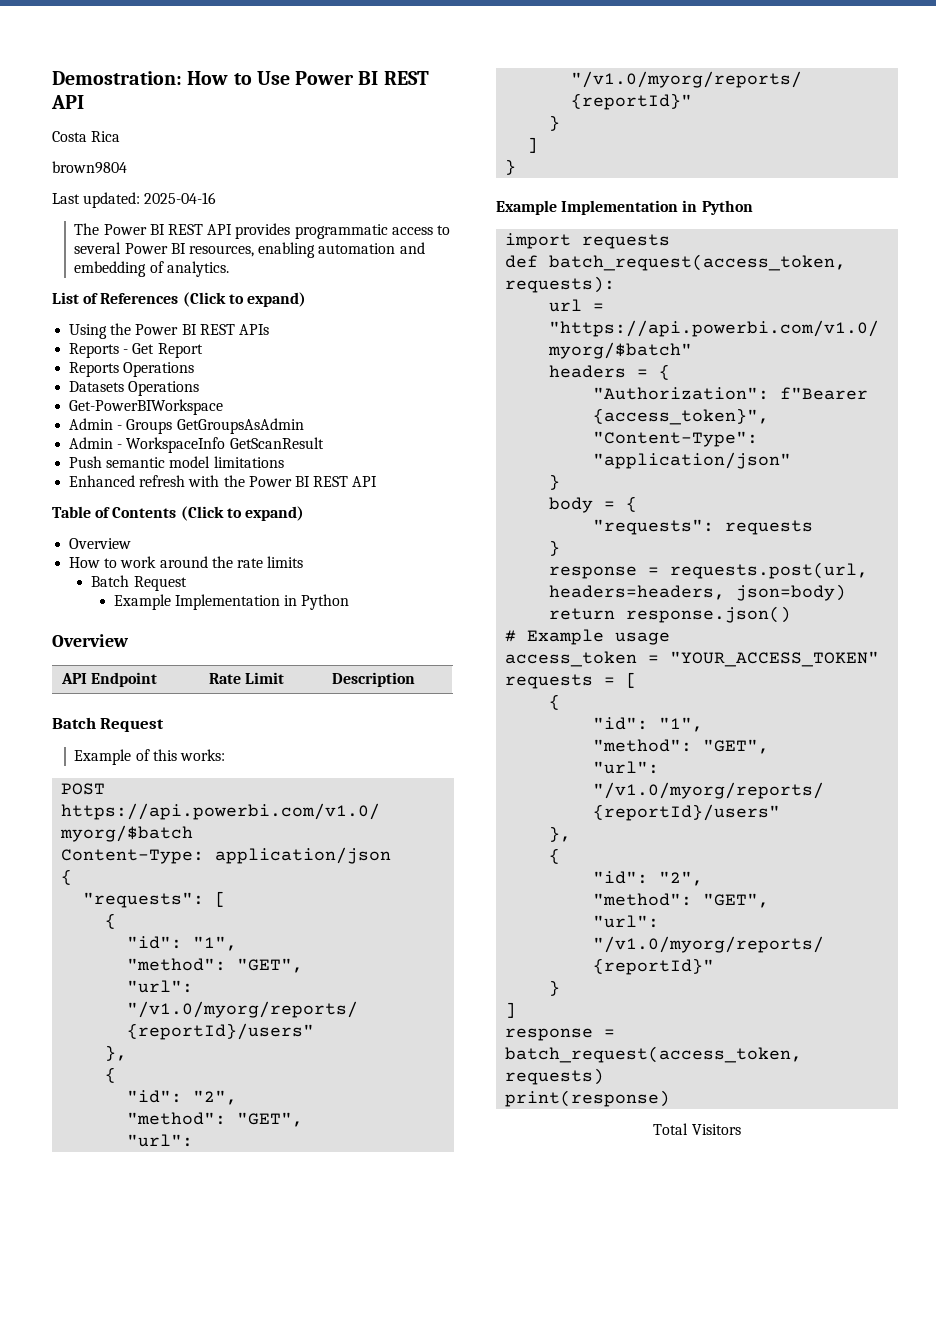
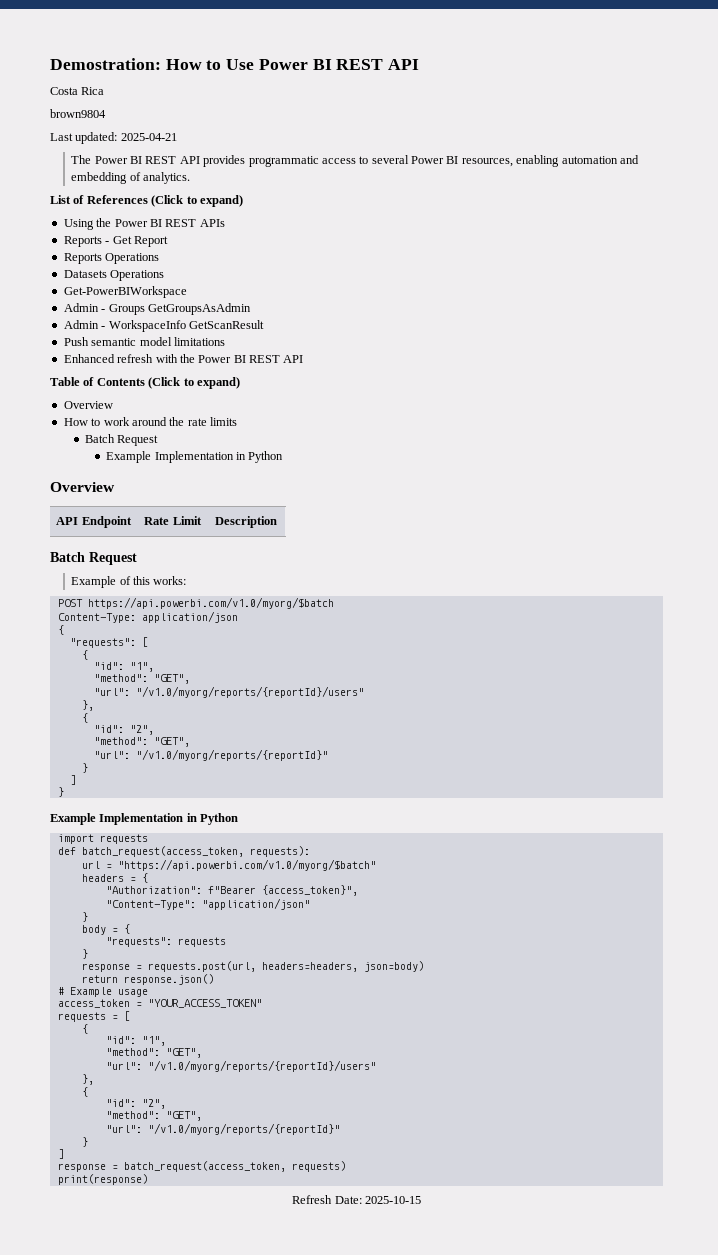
[144,192,217,204] 2025-04-16 -> [120,133,177,141] 2025-04-21
[653,1123,741,1135] Total Visitors -> [292,1195,421,1204] Refresh Date: 2025-10-15

